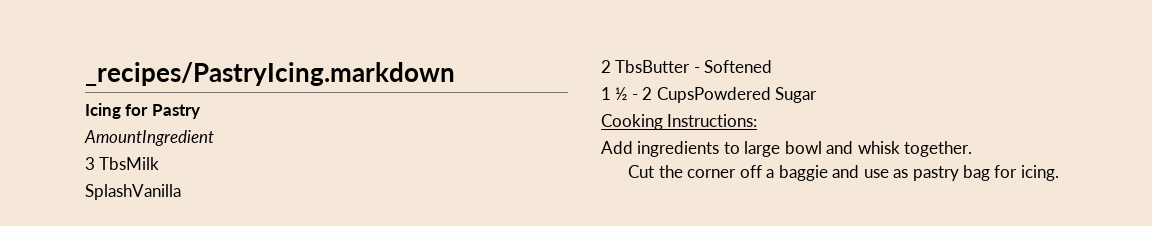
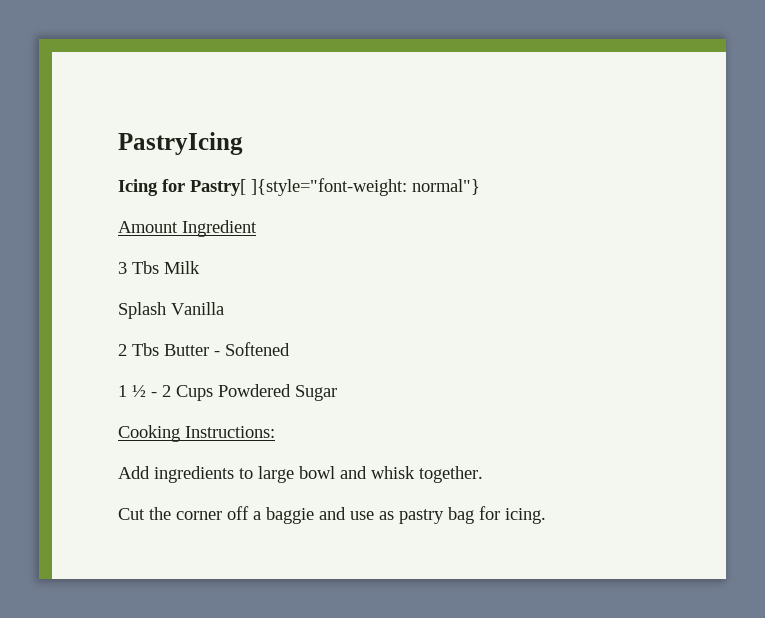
[85,62,455,86] _recipes/PastryIcing.markdown -> [118,132,243,155] PastryIcing
[151,104,200,119] [84,130,214,146] [85,157,160,170] [85,184,181,200] [601,60,691,73] Pastry // AmountIngredient // 3 TbsMilk // SplashVanilla // 2 TbsButter -> [190,178,480,196] [118,220,257,237] [118,261,200,274] [118,302,224,319] [118,343,209,356] Pastry[ ]{style="font-weight: normal"} // Amount Ingredient // 3 Tbs Milk // Splash Vanilla // 2 Tbs Butter
[656,87,771,103] CupsPowdered -> [176,384,291,401] Cups Powdered

